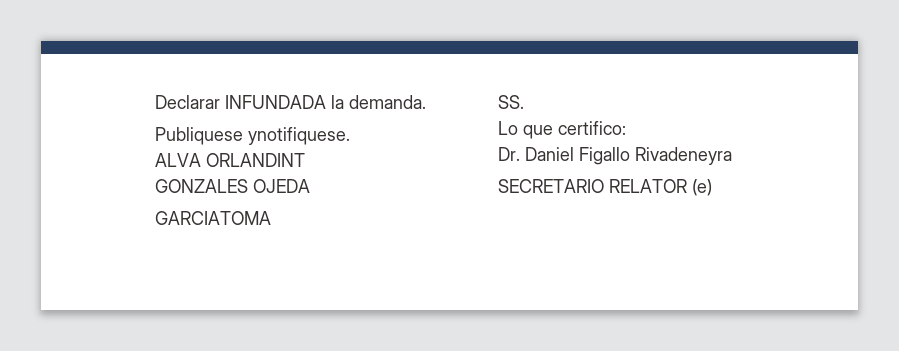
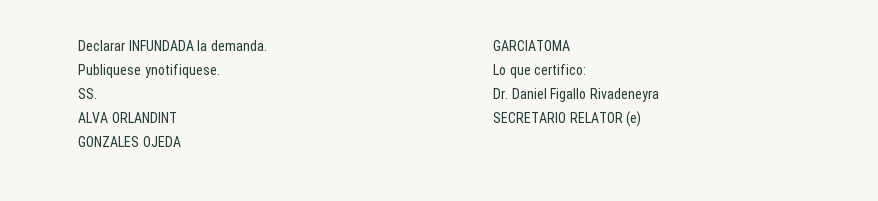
(351, 136) none -> [77,88,97,99] // SS.
[498,95,525,109] // SS. -> (570, 45) none

